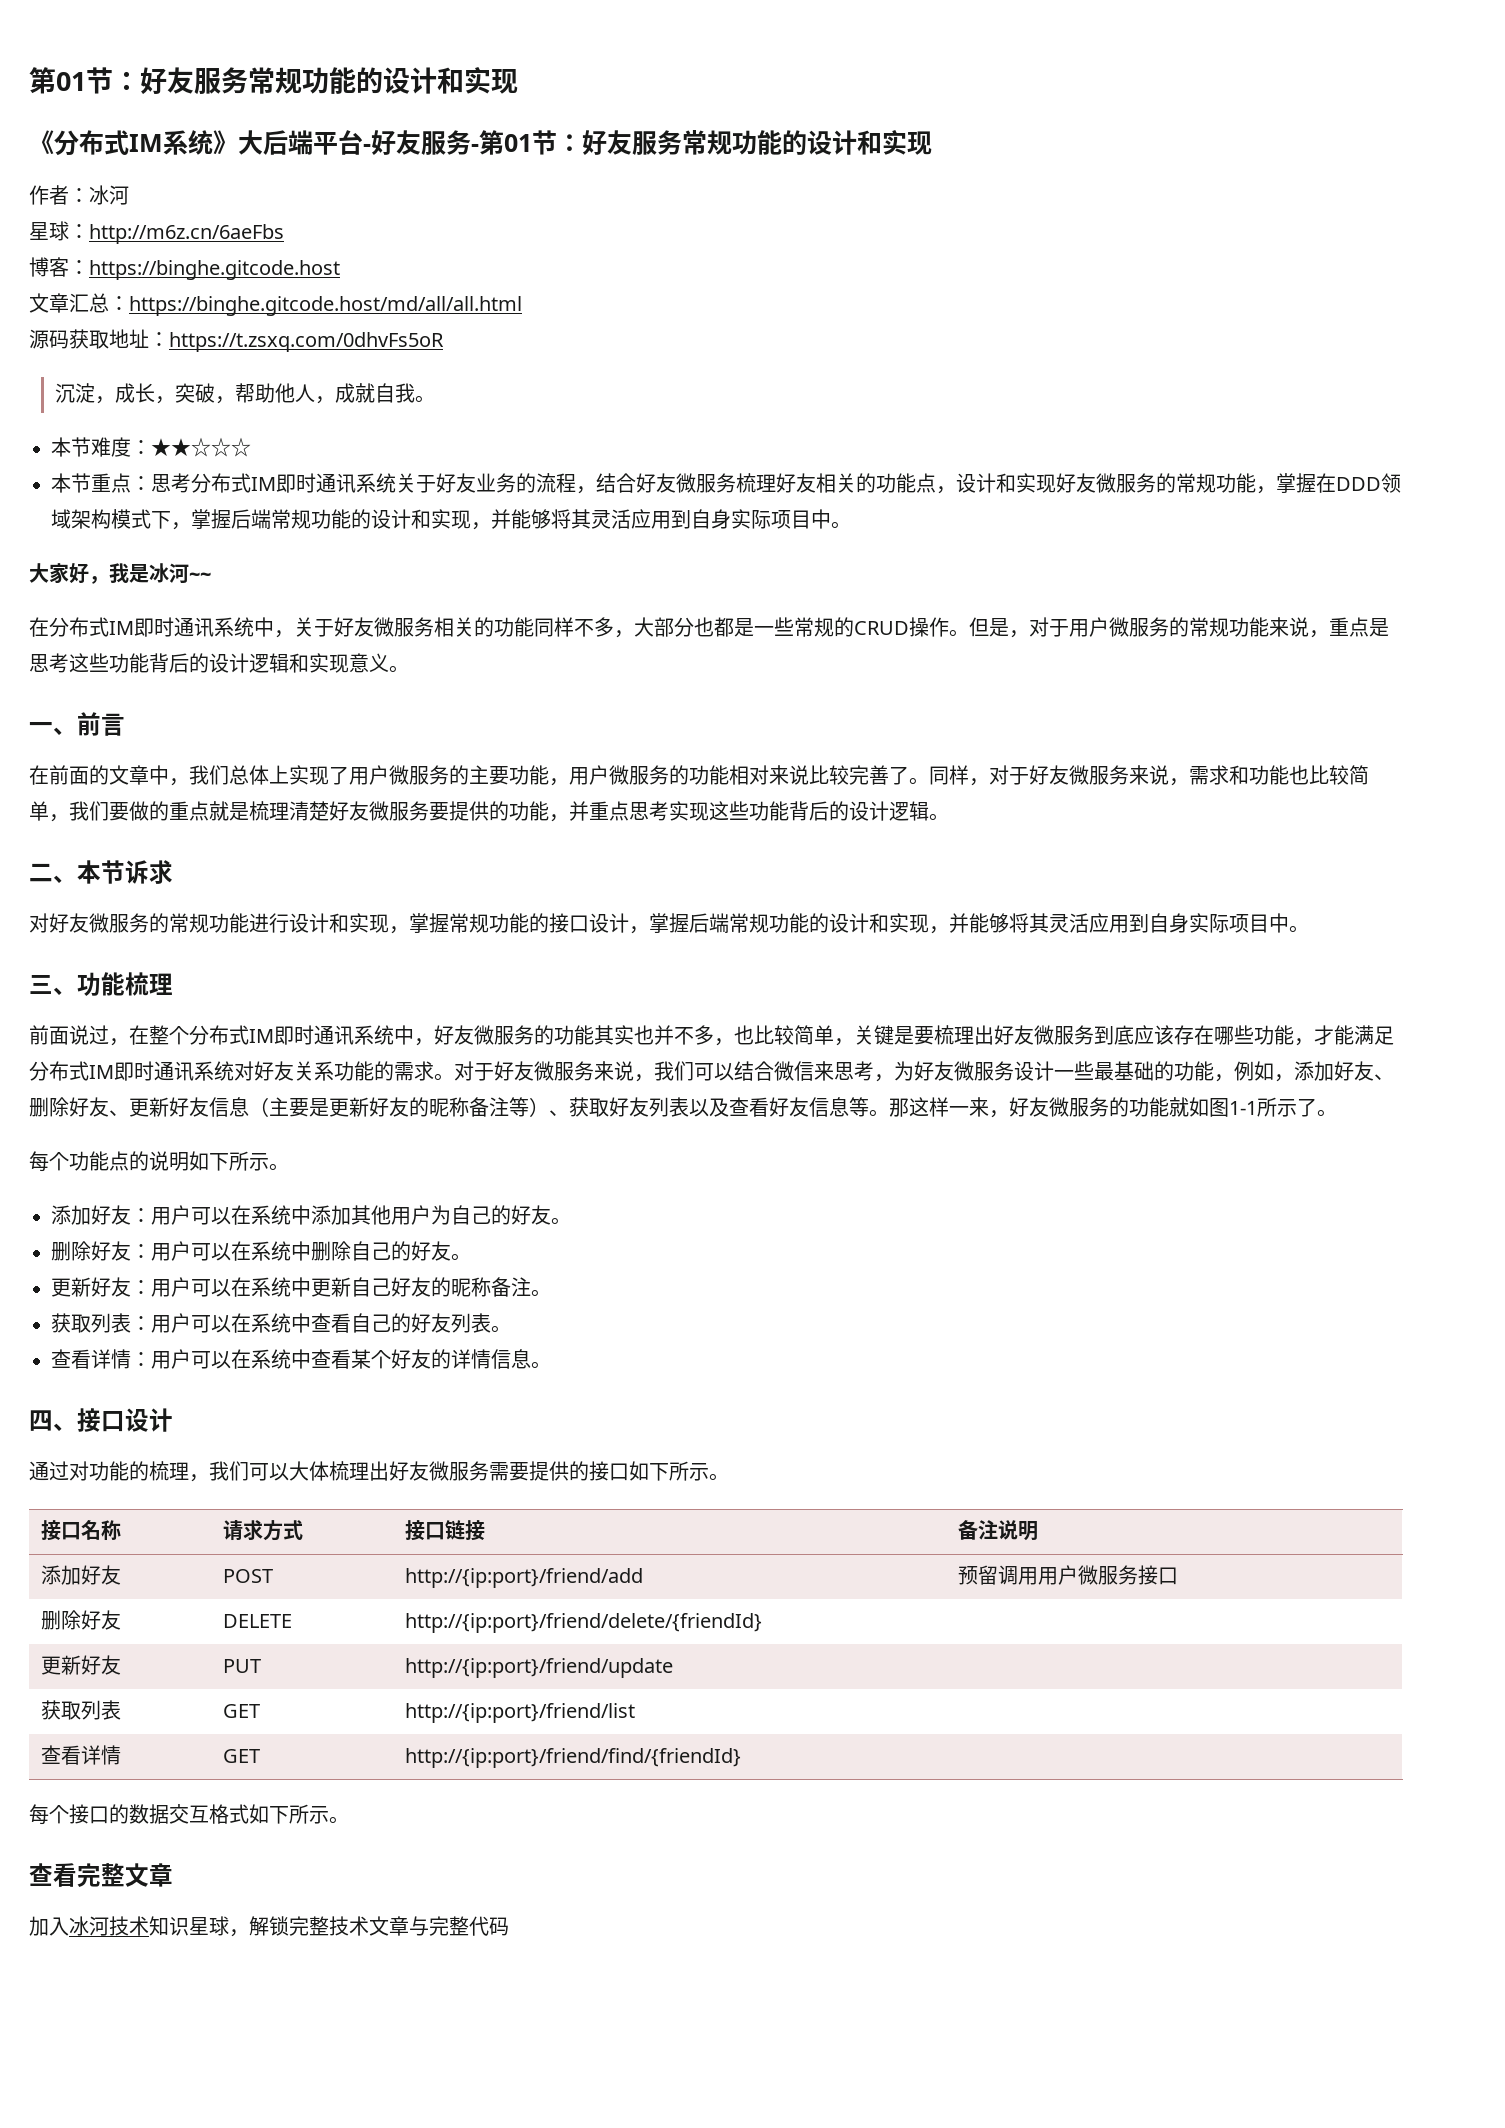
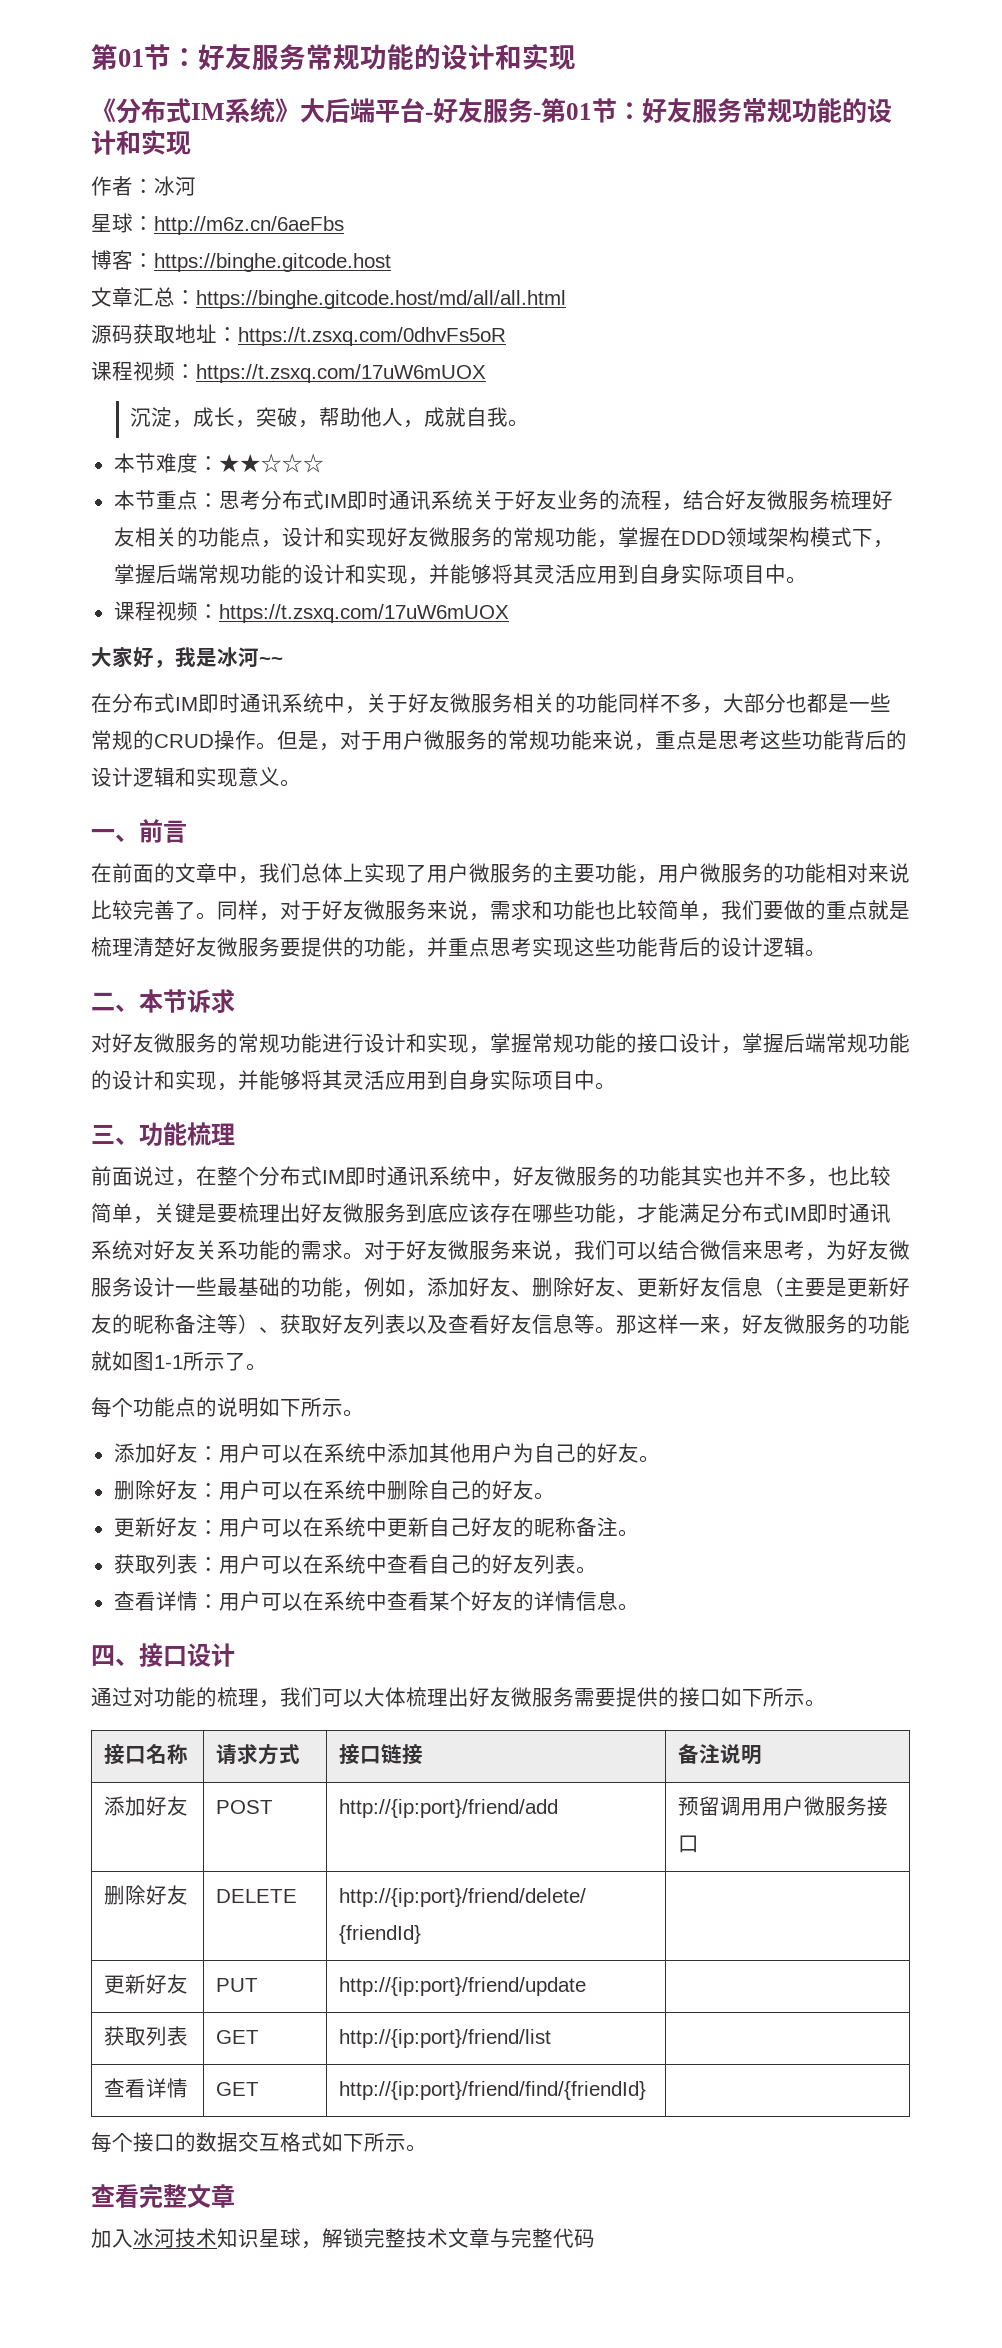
(444, 342) none -> [91,361,486,383] // 课程视频：https://t.zsxq.com/17uW6mUOX
(851, 525) none -> [113,601,509,623] // 课程视频：https://t.zsxq.com/17uW6mUOX

